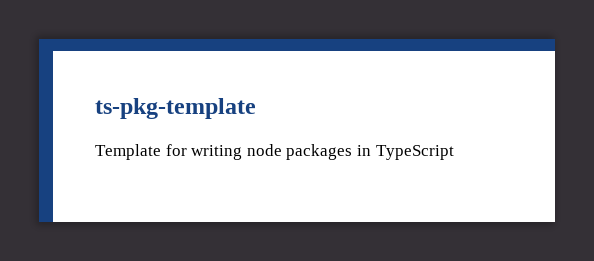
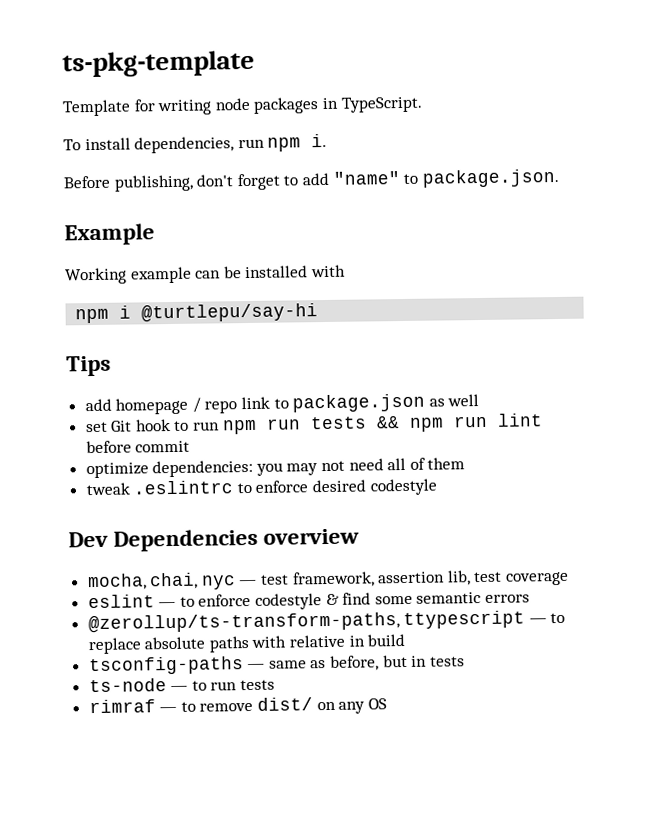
[375,145,454,160] TypeScript -> [340,96,423,113] [63,133,328,154] [63,168,560,192] [64,223,155,246] [65,264,346,285] [75,303,319,324] [66,355,111,377] [84,393,480,415] [85,413,543,435] [85,440,191,454] [85,457,466,479] [85,478,437,496] [68,528,360,552] [86,570,570,591] [87,592,531,610] [87,610,566,634] [87,633,406,655] [88,654,465,676] [88,678,276,693] [88,697,387,714] TypeScript. // To install dependencies, run npm i. // Before publishing, don't forget to add "name" to package.json. // Example // Working example can be installed with // npm i @turtlepu/say-hi // Tips // add homepage / repo link to package.json as well // set Git hook to run npm run tests && npm run lint before commit // optimize dependencies: you may not need all of them // tweak .eslintrc to enforce desired codestyle // Dev Dependencies overview // mocha, chai, nyc — test framework, assertion lib, test coverage // eslint — to enforce codestyle & find some semantic errors // @zerollup/ts-transform-paths, ttypescript — to replace absolute paths with relative in build // tsconfig-paths — same as before, but in tests // ts-node — to run tests // rimraf — to remove dist/ on any OS

